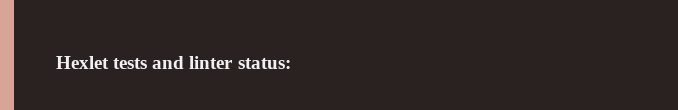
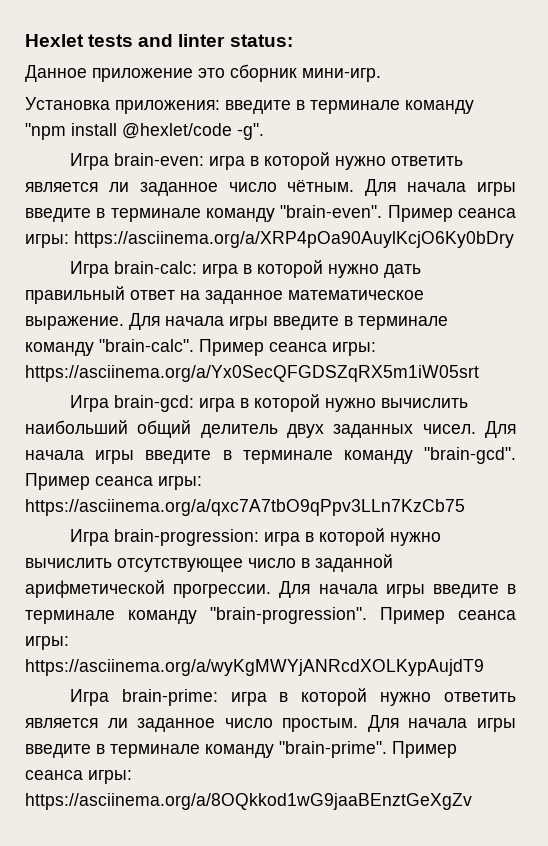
(291, 63) none -> [25,64,381,82] [25,97,474,114] [25,123,264,140] [69,152,463,170] [25,179,516,196] [25,205,516,222] [25,231,514,248] [69,260,421,278] [25,286,424,304] [25,313,448,330] [25,339,376,356] [25,365,479,382] [69,394,468,412] [25,420,516,438] [25,447,516,464] [25,473,202,490] [25,499,465,516] [69,528,441,546] [25,554,393,572] [25,580,516,598] [25,607,516,624] [25,636,69,650] [25,659,484,676] [69,688,516,706] [25,715,516,732] [25,741,457,758] [25,770,132,784] [25,793,472,810] // Данное приложение это сборник мини-игр. // Установка приложения: введите в терминале команду "npm install @hexlet/code -g". // Игра brain-even: игра в которой нужно ответить является ли заданное число чётным. Для начала игры введите в терминале команду "brain-even". Пример сеанса игры: https://asciinema.org/a/XRP4pOa90AuylKcjO6Ky0bDry // Игра brain-calc: игра в которой нужно дать правильный ответ на заданное математическое выражение. Для начала игры введите в терминале команду "brain-calc". Пример сеанса игры: https://asciinema.org/a/Yx0SecQFGDSZqRX5m1iW05srt // Игра brain-gcd: игра в которой нужно вычислить наибольший общий делитель двух заданных чисел. Для начала игры введите в терминале команду "brain-gcd". Пример сеанса игры: https://asciinema.org/a/qxc7A7tbO9qPpv3LLn7KzCb75 // Игра brain-progression: игра в которой нужно вычислить отсутствующее число в заданной арифметической прогрессии. Для начала игры введите в терминале команду "brain-progression". Пример сеанса игры: https://asciinema.org/a/wyKgMWYjANRcdXOLKypAujdT9 // Игра brain-prime: игра в которой нужно ответить является ли заданное число простым. Для начала игры введите в терминале команду "brain-prime". Пример сеанса игры: https://asciinema.org/a/8OQkkod1wG9jaaBEnztGeXgZv

